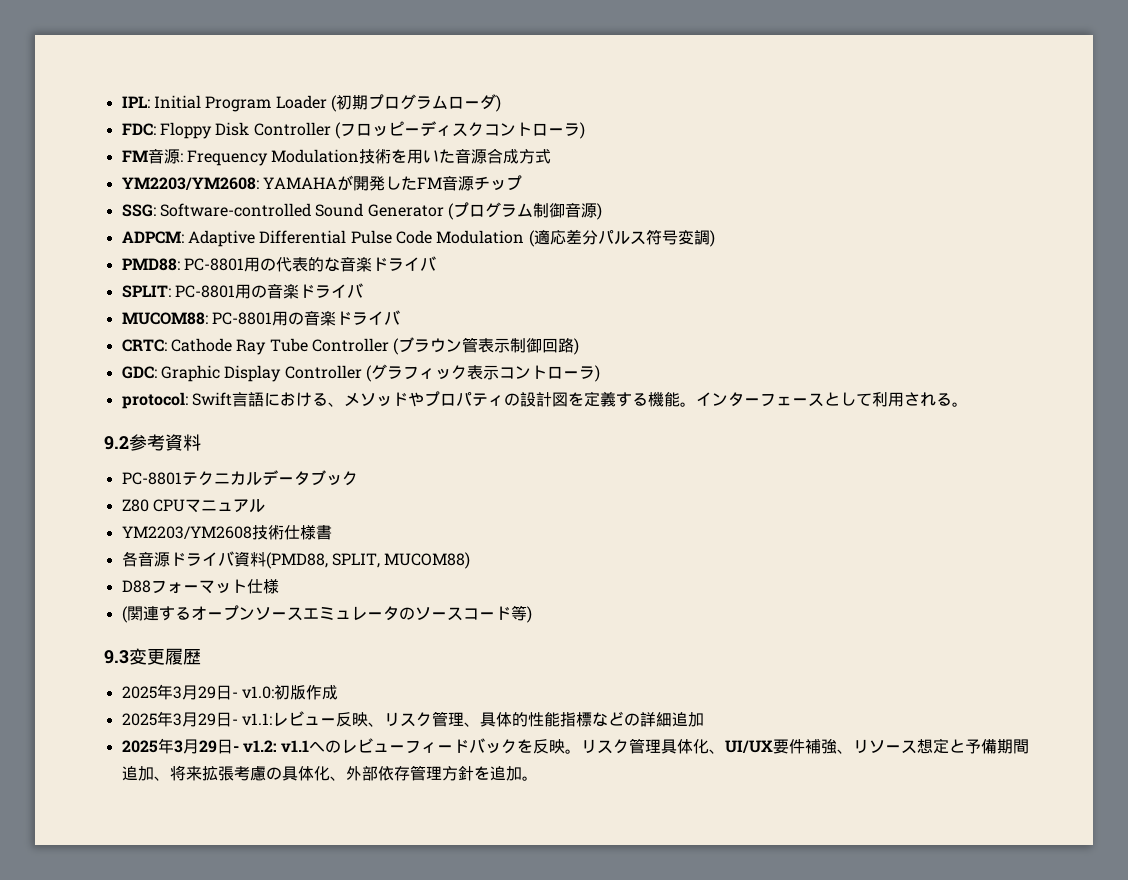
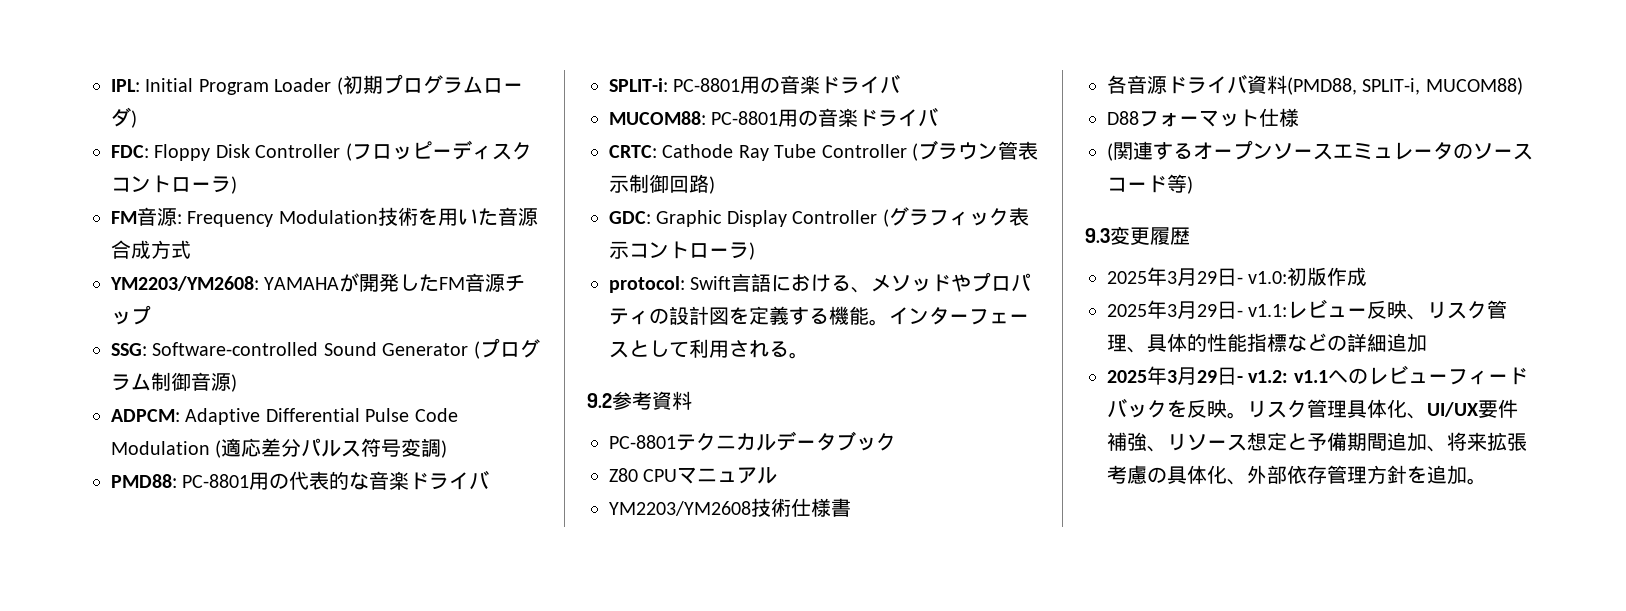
[121,285,171,298] SPLIT: -> [609,78,668,92] SPLIT-i:
[331,553,380,568] SPLIT, -> [1362,78,1421,95] SPLIT-i,

